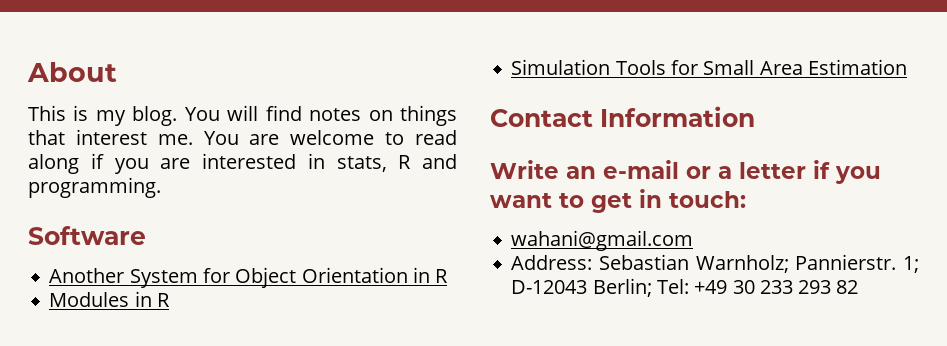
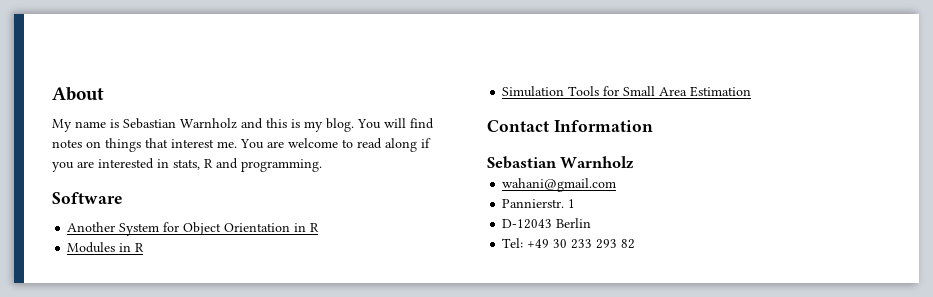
[28,105,66,121] This -> [52,118,287,132] My name is Sebastian Warnholz and this
[490,160,881,184] [490,189,746,213] [511,230,694,251] [511,254,919,273] [511,278,652,297] Write an e-mail or a letter if you want to get in touch: // wahani@gmail.com // Address: Sebastian Warnholz; Pannierstr. 1; D-12043 Berlin; -> [487,156,635,169] [502,178,617,192] [502,199,576,208] [502,218,592,229] Sebastian Warnholz // wahani@gmail.com // Pannierstr. 1 // D-12043 Berlin //

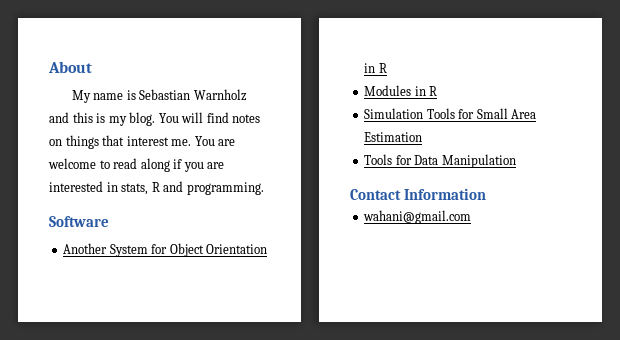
(752, 91) none -> [364,154,516,168] // Tools for Data Manipulation
[487,156,635,169] // Sebastian Warnholz -> (487, 194) none
[502,199,576,208] [502,218,592,229] [502,238,636,249] // Pannierstr. 1 // D-12043 Berlin // Tel: +49 30 233 293 82 -> (472, 217) none

